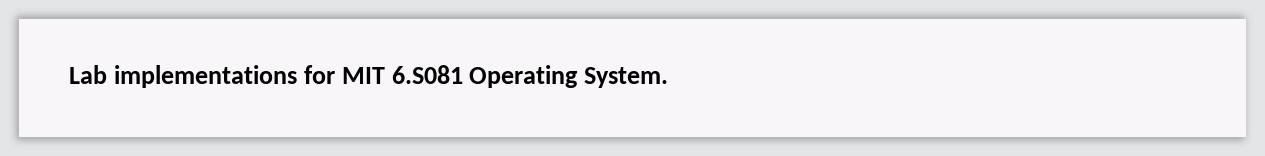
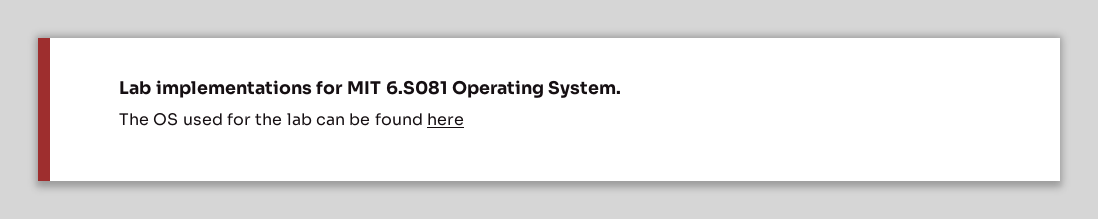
(669, 77) none -> [119,113,464,126] // The OS used for the lab can be found here

